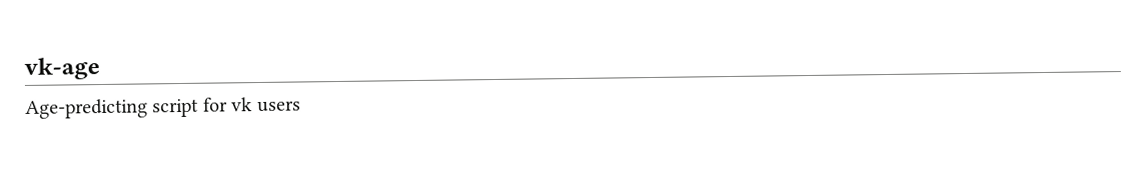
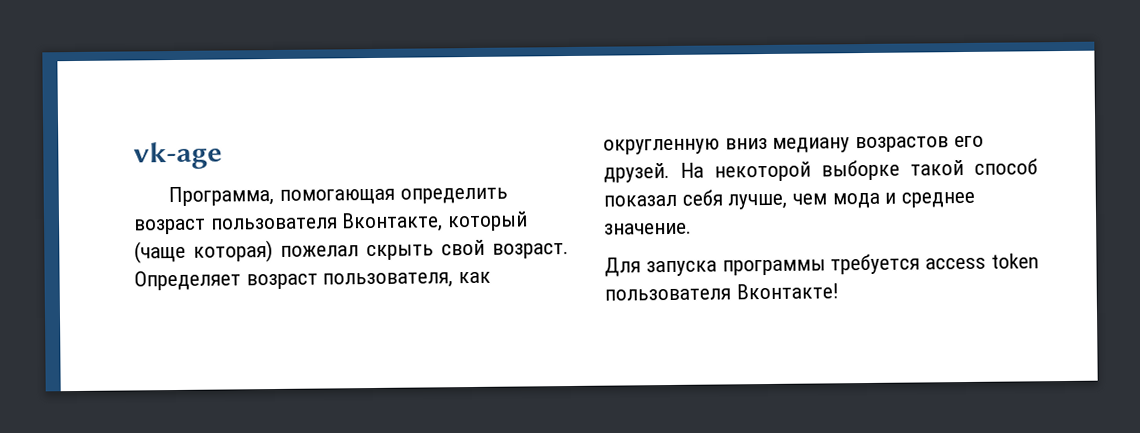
[25,97,301,119] Age-predicting script for vk users -> [168,185,508,207] [134,211,529,235] [134,239,569,264] [134,270,492,291] [603,135,984,155] [603,158,1038,183] [603,189,976,210] [604,222,692,235] [604,253,1039,277] [604,283,839,301] Программа, помогающая определить возраст пользователя Вконтакте, который (чаще которая) пожелал скрыть свой возраст. Определяет возраст пользователя, как округленную вниз медиану возрастов его друзей. На некоторой выборке такой способ показал себя лучше, чем мода и среднее значение. // Для запуска программы требуется access token пользователя Вконтакте!

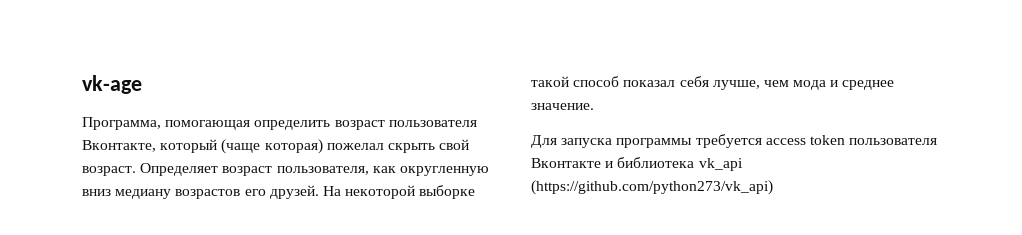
[735,283,839,300] Вконтакте! -> [531,157,743,171] [531,180,773,195] Вконтакте и библиотека vk_api (https://github.com/python273/vk_api)

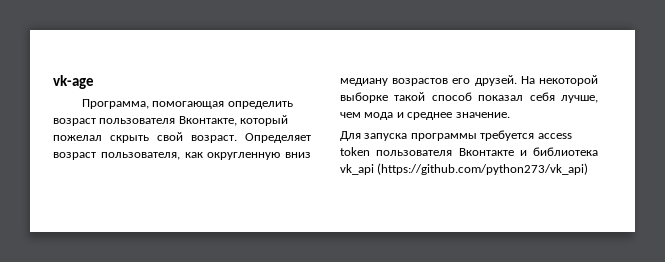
[221,139,323,154] (чаще которая) -> (289, 120) none

